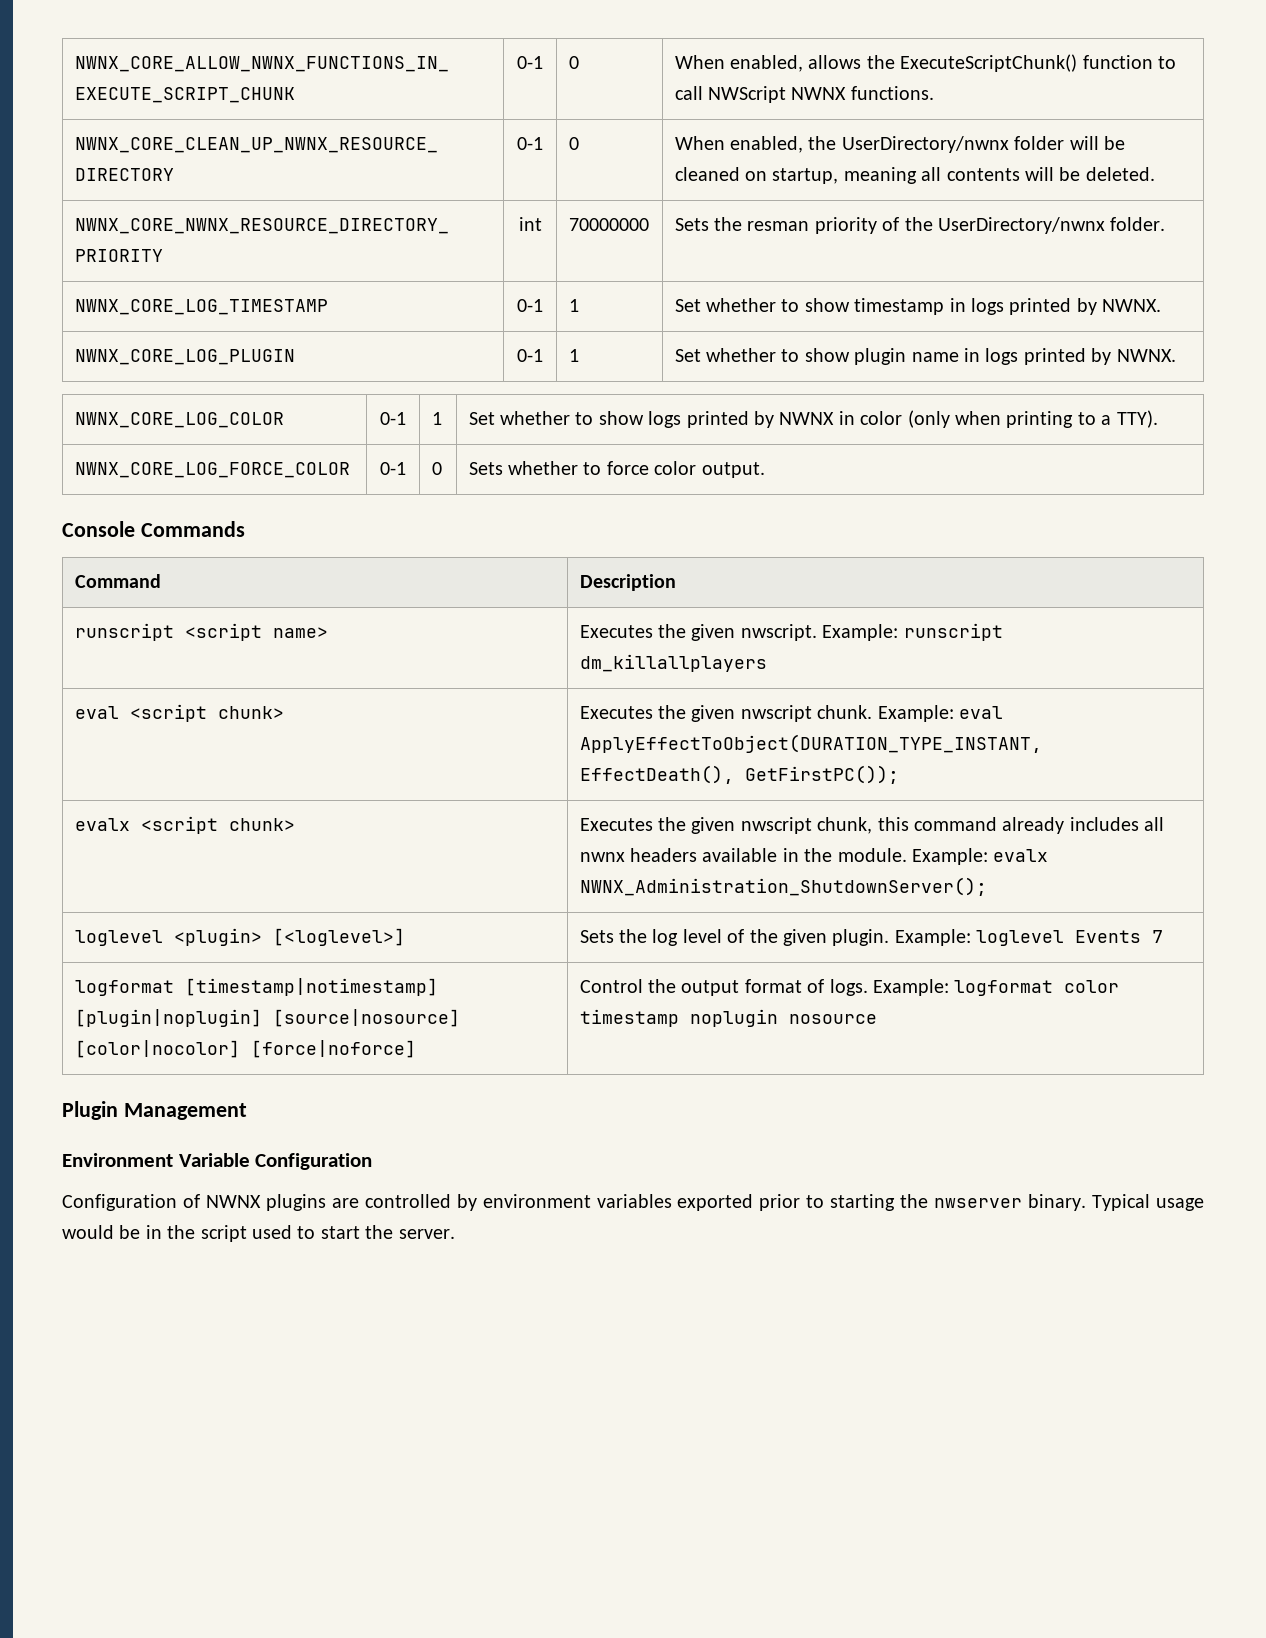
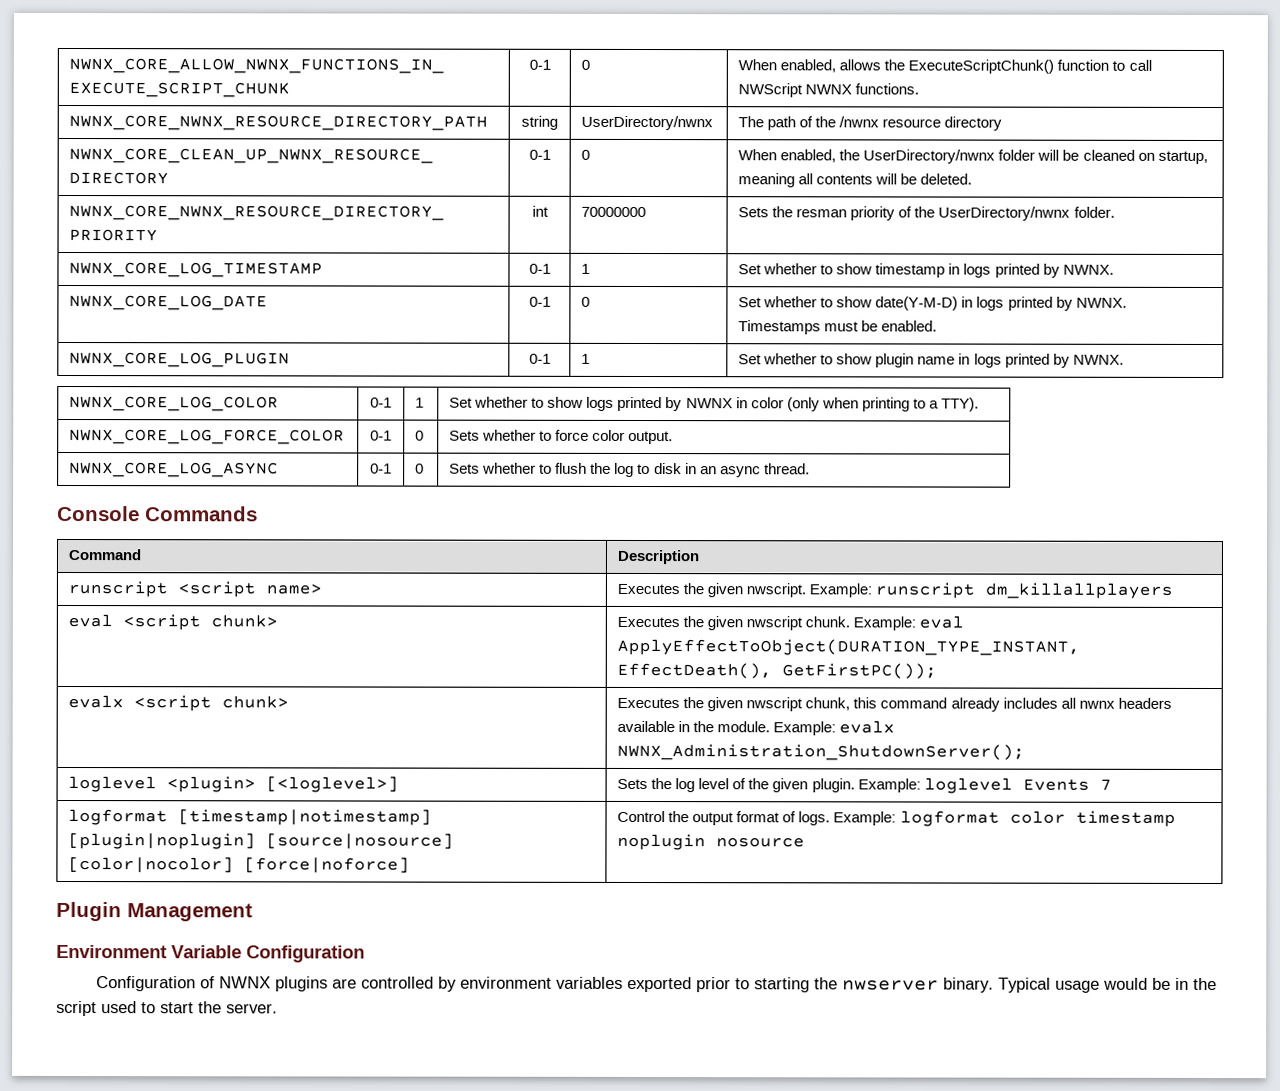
(934, 93) none -> [69,115,489,131] [521,115,558,130] [581,115,714,131] [738,116,1003,131] // NWNX_CORE_NWNX_RESOURCE_DIRECTORY_PATH | string | UserDirectory/nwnx | The path of the /nwnx resource directory
(1162, 305) none -> [69,295,269,311] [528,296,551,307] [581,296,591,307] [738,296,1127,311] [738,320,938,335] // NWNX_CORE_LOG_DATE | 0-1 | 0 | Set whether to show date(Y-M-D) in logs printed by NWNX. Timestamps must be enabled.
(765, 470) none -> [69,462,280,478] [370,463,392,474] [415,463,425,474] [449,462,810,478] // NWNX_CORE_LOG_ASYNC | 0-1 | 0 | Sets whether to flush the log to disk in an async thread.

